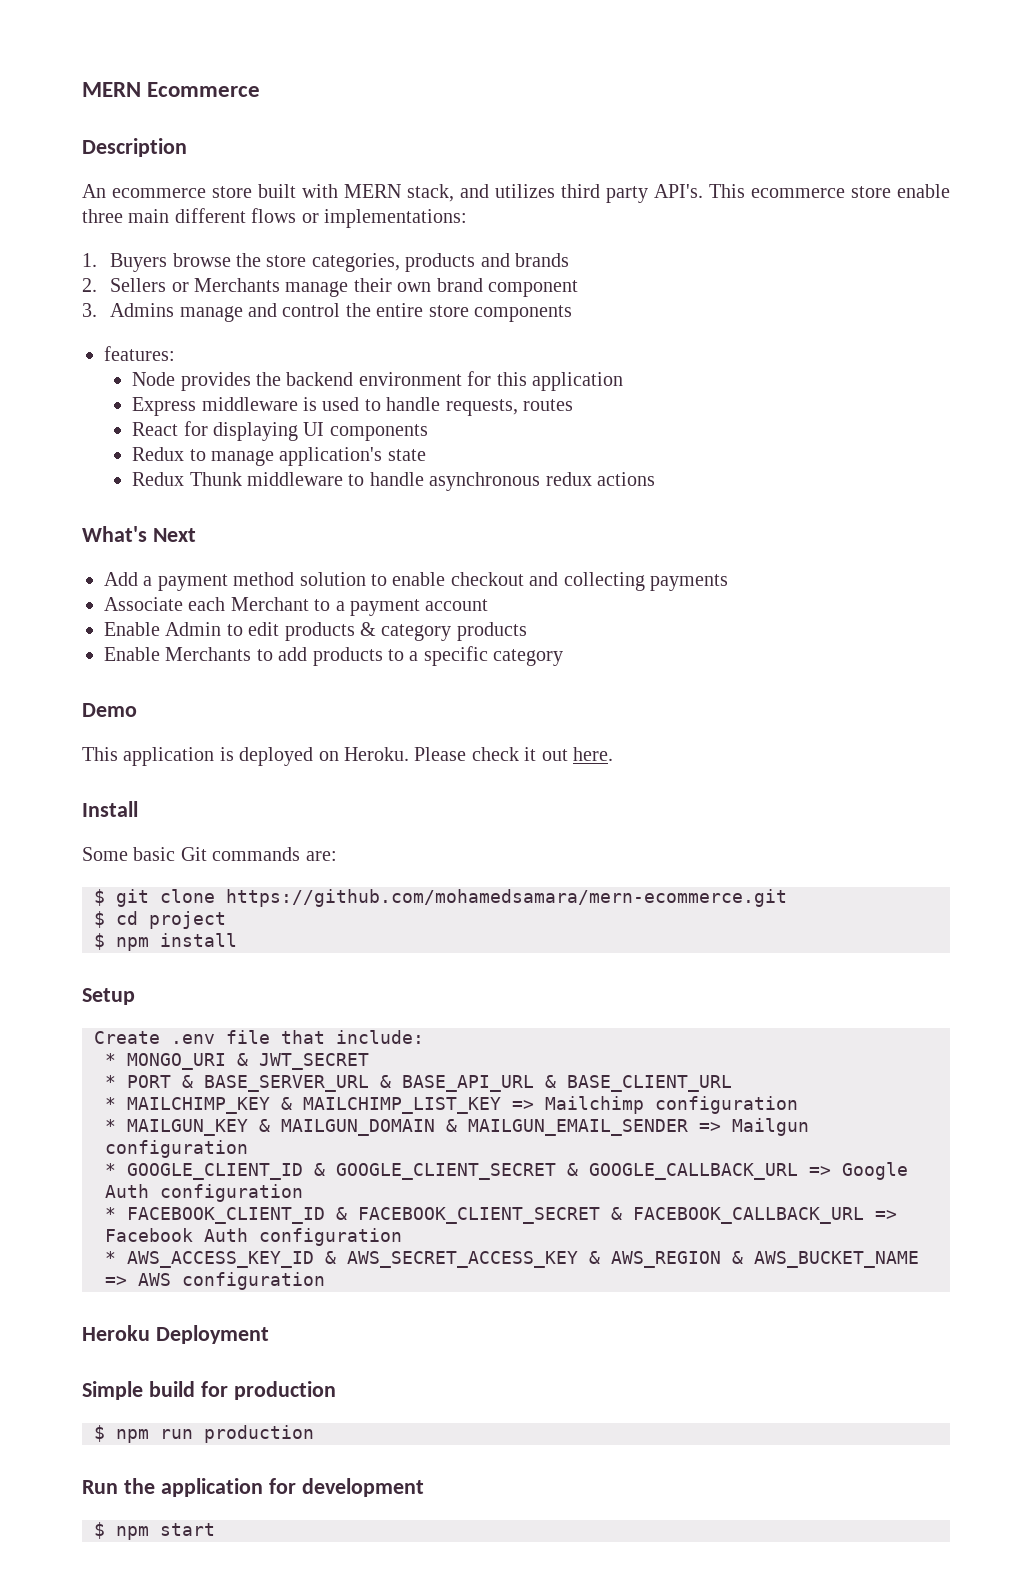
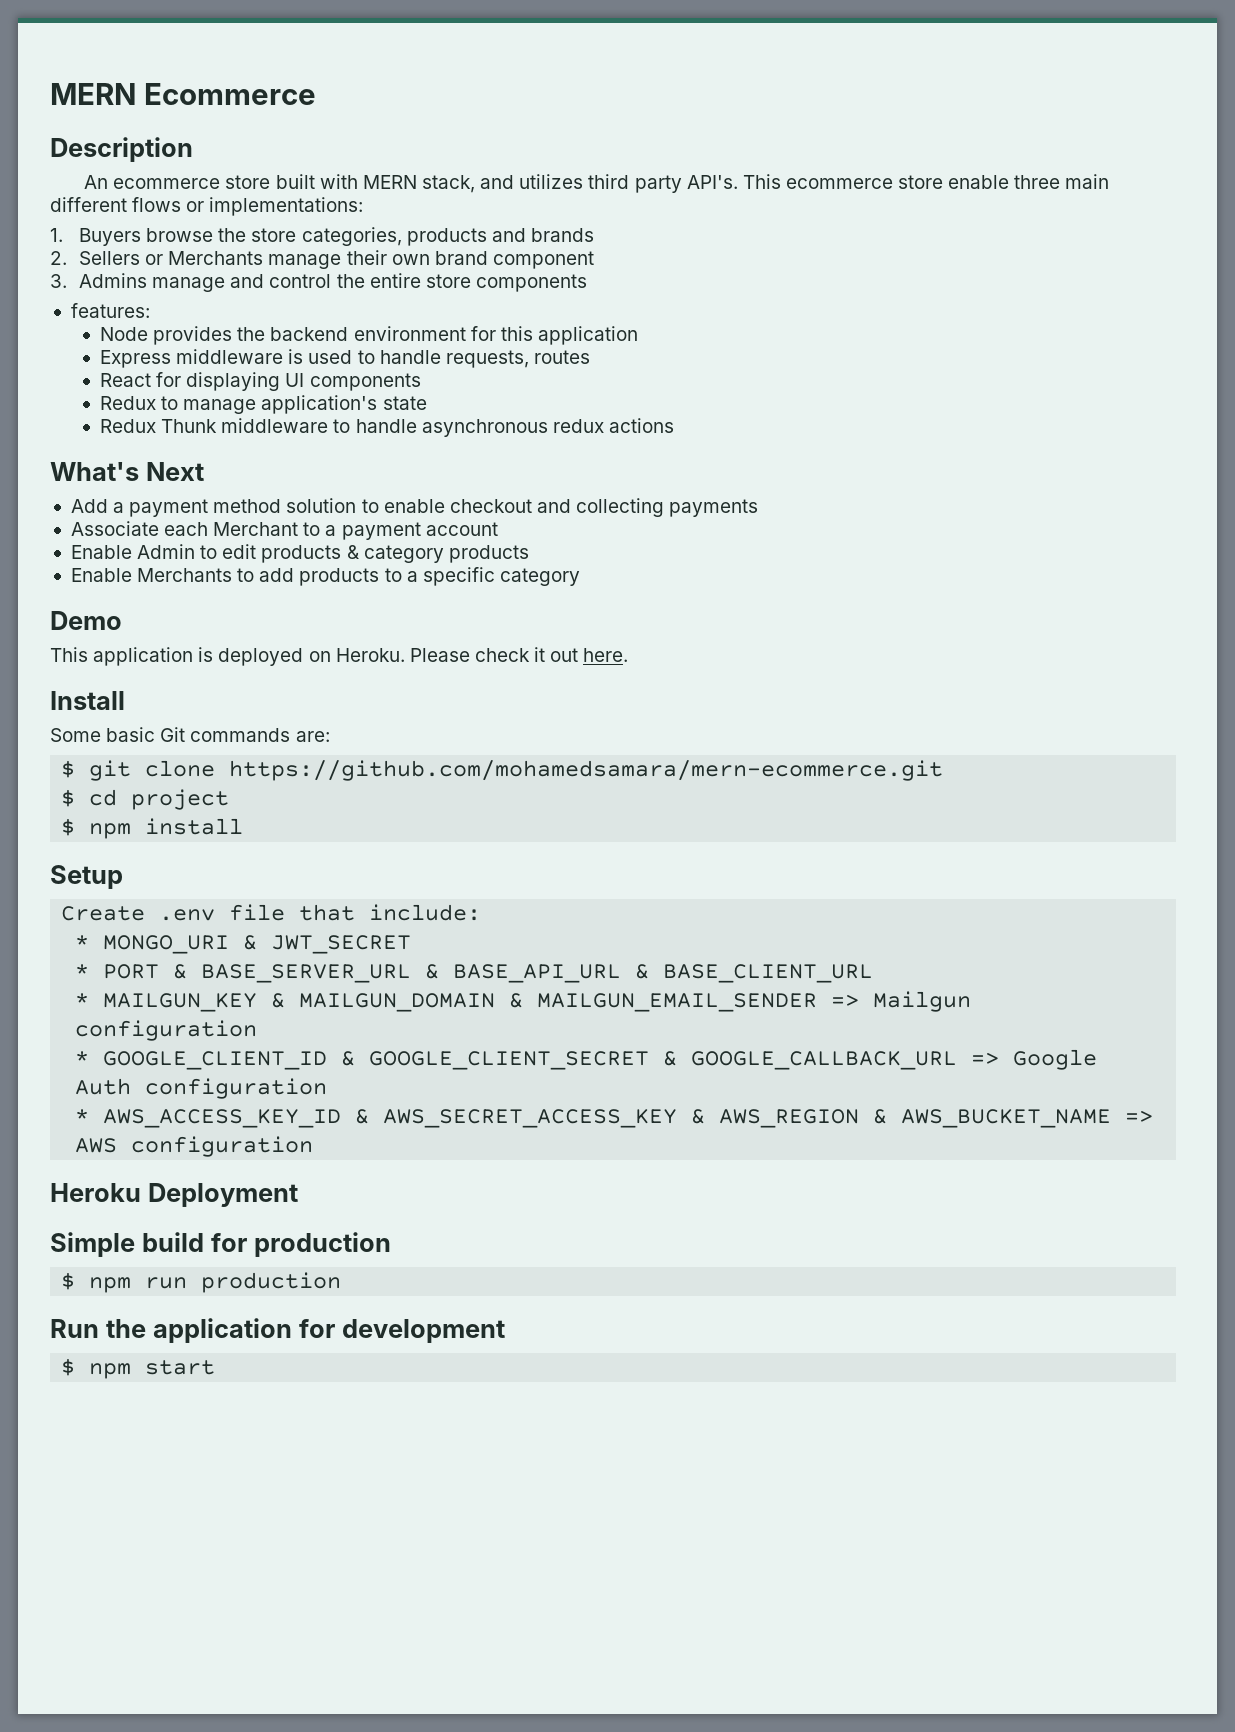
[105,1096,798,1114] // * MAILCHIMP_KEY & MAILCHIMP_LIST_KEY => Mailchimp configuration -> (874, 973) none
[105,1207,897,1224] [105,1228,402,1246] // * FACEBOOK_CLIENT_ID & FACEBOOK_CLIENT_SECRET & FACEBOOK_CALLBACK_URL => Facebook Auth configuration -> (328, 1088) none

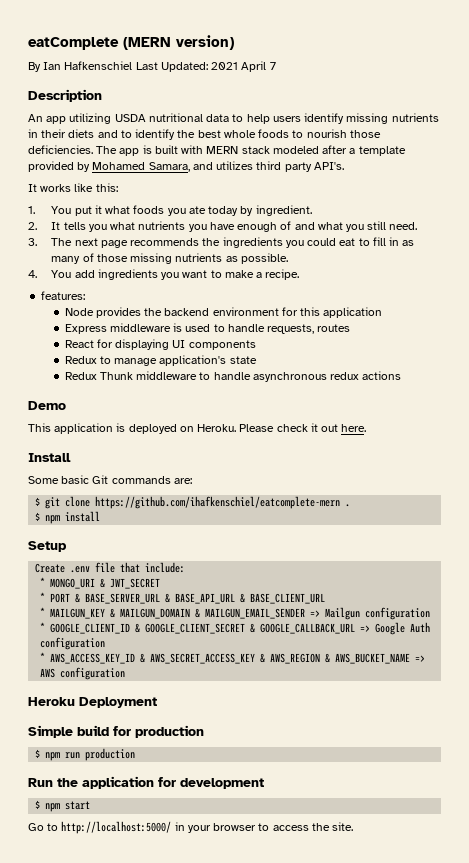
[50,83,316,105] [50,137,193,162] [84,174,475,193] MERN Ecommerce // Description // An ecommerce store built with MERN stack, -> [28,35,234,50] [28,61,276,72] [28,89,102,102] [28,113,439,124] [28,129,381,140] [28,145,406,156] [28,161,190,172] eatComplete (MERN version) // By Ian Hafkenschiel Last Updated: 2021 April 7 // Description // An app utilizing USDA nutritional data to help users identify missing nutrients in their diets and to identify the best whole foods to nourish those deficiencies. The app is built with MERN stack modeled after a template provided by Mohamed Samara,
[742,174,1110,189] [50,197,364,216] [50,227,594,246] [50,250,594,269] [50,273,587,292] This ecommerce store enable three main different flows or implementations: // 1. Buyers browse the store categories, products and brands // 2. Sellers or Merchants manage their own brand component // 3. Admins manage and control the entire store components -> [28,183,118,192] [28,205,312,216] [28,221,418,232] [28,237,415,248] [51,253,288,264] [28,269,300,280] // It works like this: // 1. You put it what foods you ate today by ingredient. // 2. It tells you what nutrients you have enough of and what you still need. // 3. The next page recommends the ingredients you could eat to fill in as many of those missing nutrients as possible. // 4. You add ingredients you want to make a recipe.
[50,462,204,481] [70,498,759,517] [70,521,498,540] [70,544,529,563] [70,567,580,586] // What's Next // Add a payment method solution to enable checkout and collecting payments // Associate each Merchant to a payment account // Enable Admin to edit products & category products // Enable Merchants to add products to a specific category -> (402, 375) none
[229,760,944,781] [61,789,230,810] https://github.com/mohamedsamara/mern-ecommerce.git // $ cd project -> [95,496,351,509] https://github.com/ihafkenschiel/eatcomplete-mern .
(216, 1367) none -> [28,821,354,834] // Go to http://localhost:5000/ in your browser to access the site.

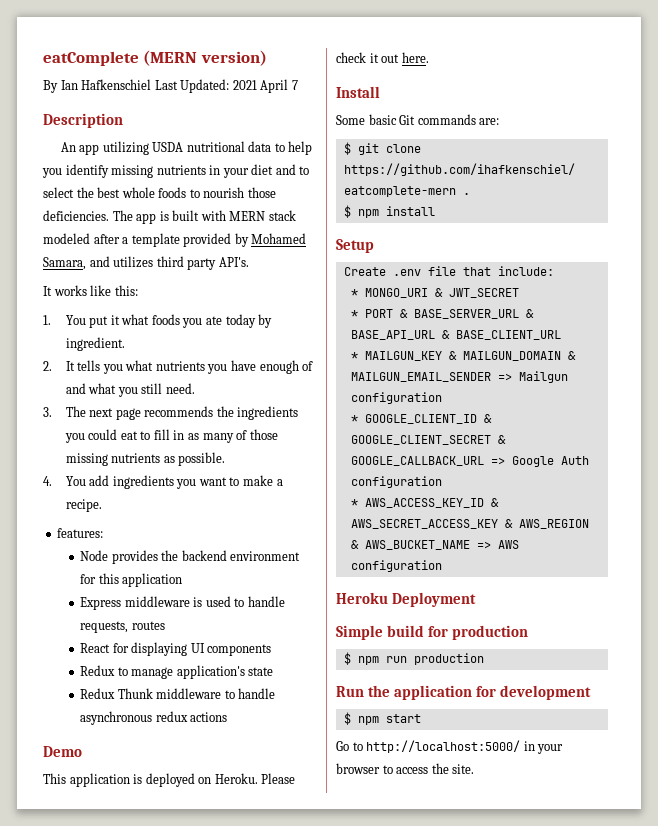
[272,116,301,122] users -> [42,168,62,178] you
[41,129,95,138] their diets -> [222,164,274,178] your diet
[135,129,176,140] identify -> [43,187,74,198] select

